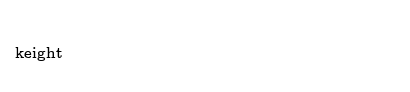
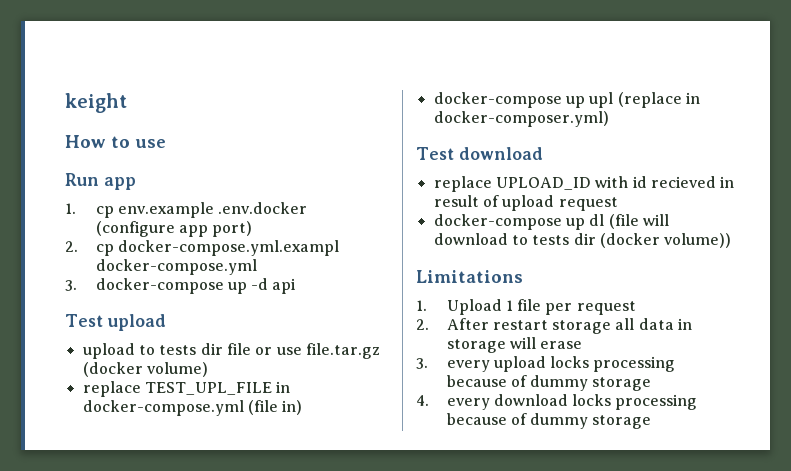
(63, 54) none -> [65,135,166,148] [65,173,136,190] [65,202,308,218] [95,221,253,237] [65,240,339,256] [95,259,257,275] [65,278,297,294] [65,314,166,331] [82,343,380,359] [82,362,208,377] [82,381,291,397] [82,400,303,416] [433,92,700,108] [433,111,609,127] [416,147,543,160] [433,176,735,192] [433,195,618,211] [433,214,669,230] [433,233,732,248] [416,270,523,283] [416,299,636,315] [416,318,693,334] [446,337,583,353] [416,356,676,372] [446,375,652,391] [416,394,698,410] [446,413,652,429] // How to use // Run app // 1. cp env.example .env.docker (configure app port) // 2. cp docker-compose.yml.exampl docker-compose.yml // 3. docker-compose up -d api // Test upload // upload to tests dir file or use file.tar.gz (docker volume) // replace TEST_UPL_FILE in docker-compose.yml (file in) // docker-compose up upl (replace in docker-composer.yml) // Test download // replace UPLOAD_ID with id recieved in result of upload request // docker-compose up dl (file will download to tests dir (docker volume)) // Limitations // 1. Upload 1 file per request // 2. After restart storage all data in storage will erase // 3. every upload locks processing because of dummy storage // 4. every download locks processing because of dummy storage

